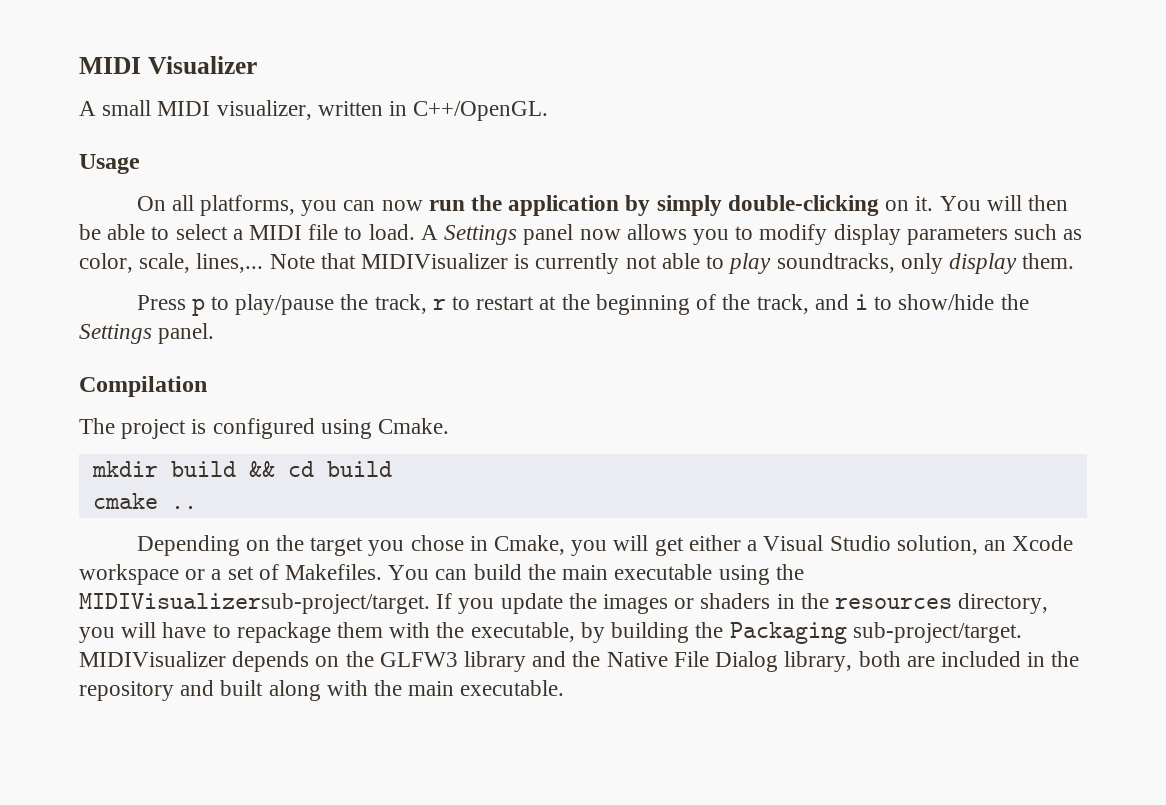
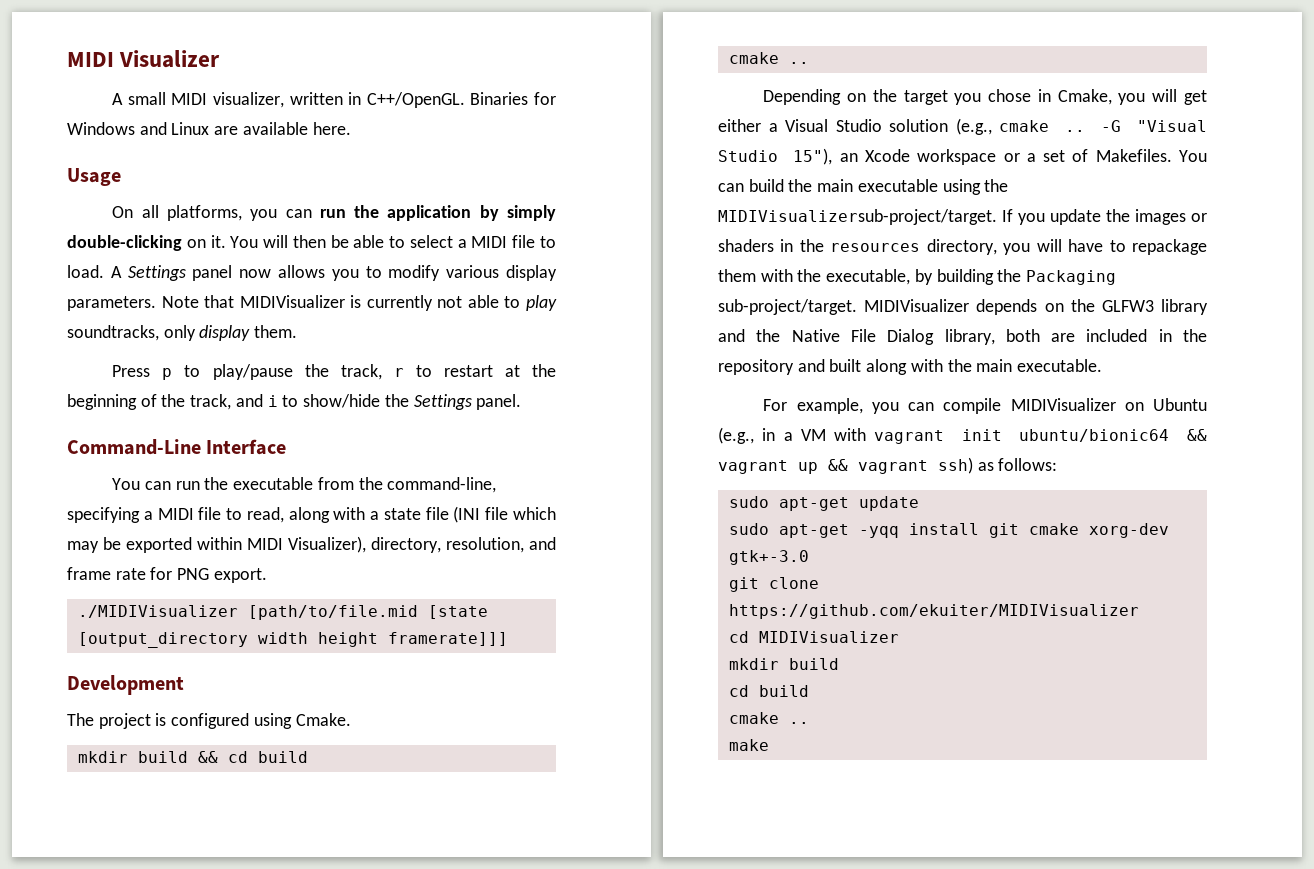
(549, 111) none -> [470,92,556,105] [67,122,351,135] Binaries for Windows and Linux are available here.
[381,200,423,211] now -> (312, 213) none
[833,224,1083,245] [79,253,264,273] display parameters such as color, scale, lines,... -> [446,265,557,281] [67,296,156,311] various display parameters.
[79,376,207,397] Compilation -> [67,439,287,455] [112,477,497,493] [67,506,556,523] [67,536,556,553] [67,567,267,583] [77,605,488,620] [77,632,508,648] [67,675,184,695] Command-Line Interface // You can run the executable from the command-line, specifying a MIDI file to read, along with a state file (INI file which may be exported within MIDI Visualizer), directory, resolution, and frame rate for PNG export. // ./MIDIVisualizer [path/to/file.mid [state [output_directory width height framerate]]] // Development
[896,535,978,555] solution, -> [889,118,1207,135] [718,148,833,165] solution (e.g., cmake .. -G "Visual Studio 15"),
(565, 688) none -> [763,398,1207,414] [718,427,1207,444] [718,457,1058,474] [728,496,919,511] [728,523,1169,538] [728,550,809,565] [728,577,819,592] [728,604,1139,619] [728,631,899,643] [728,658,839,670] [728,685,809,697] [728,712,809,724] [728,739,769,751] // For example, you can compile MIDIVisualizer on Ubuntu (e.g., in a VM with vagrant init ubuntu/bionic64 && vagrant up && vagrant ssh) as follows: // sudo apt-get update // sudo apt-get -yqq install git cmake xorg-dev gtk+-3.0 // git clone https://github.com/ekuiter/MIDIVisualizer // cd MIDIVisualizer // mkdir build // cd build // cmake .. // make

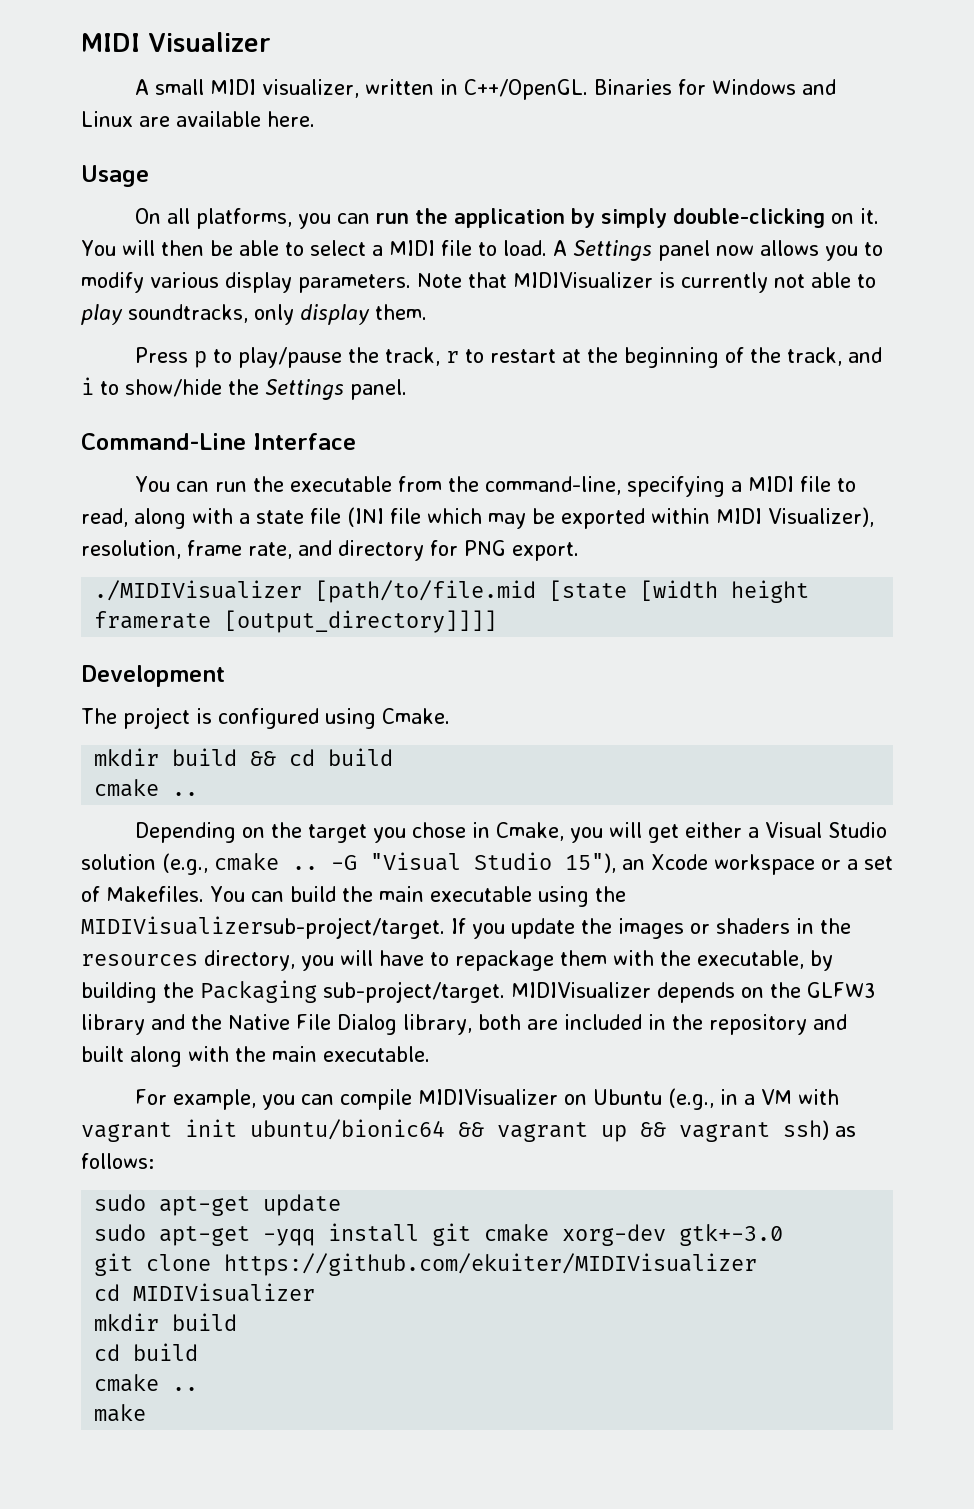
[371,537,556,553] [67,567,146,580] directory, resolution, and frame rate -> [81,540,424,561] resolution, frame rate, and directory
[77,632,508,648] [output_directory width height framerate]]] -> [640,580,810,603] [94,610,498,633] [width height framerate [output_directory]]]]

